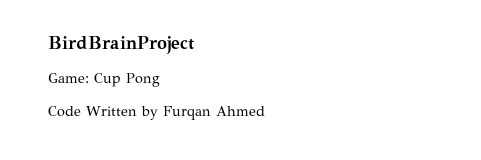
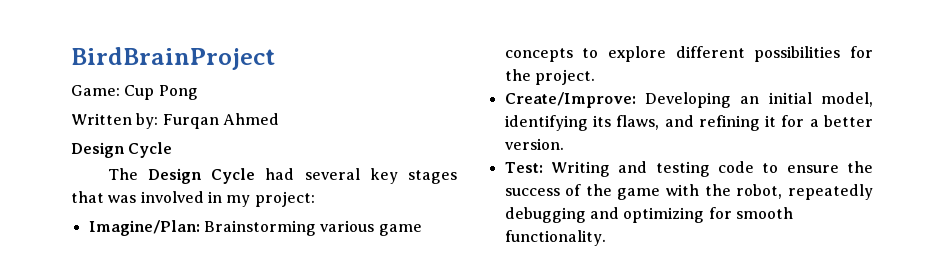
[48,106,158,120] Code Written by -> [71,113,159,129] Written by:
(265, 111) none -> [71,142,173,158] [107,168,457,184] [71,191,315,207] [88,220,422,236] [504,46,873,62] [504,69,595,85] [504,92,873,108] [504,115,873,131] [504,138,564,150] [504,161,873,177] [504,184,873,200] [504,207,793,223] [504,230,606,246] // Design Cycle // The Design Cycle had several key stages that was involved in my project: // Imagine/Plan: Brainstorming various game concepts to explore different possibilities for the project. // Create/Improve: Developing an initial model, identifying its flaws, and refining it for a better version. // Test: Writing and testing code to ensure the success of the game with the robot, repeatedly debugging and optimizing for smooth functionality.

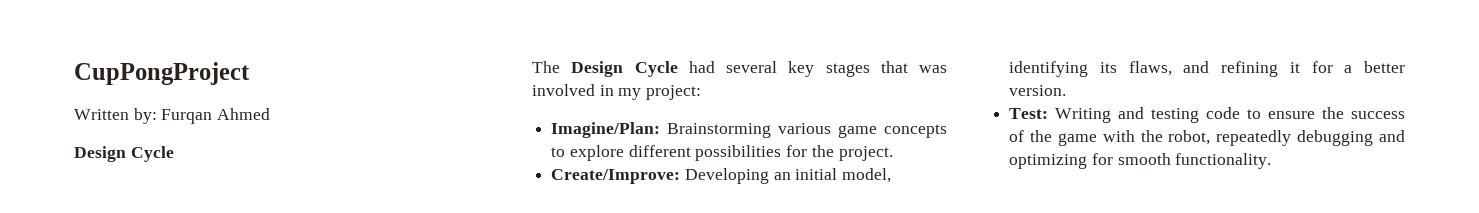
[71,47,275,70] [71,85,198,100] BirdBrainProject // Game: Cup Pong -> [74,62,250,85] CupPongProject

